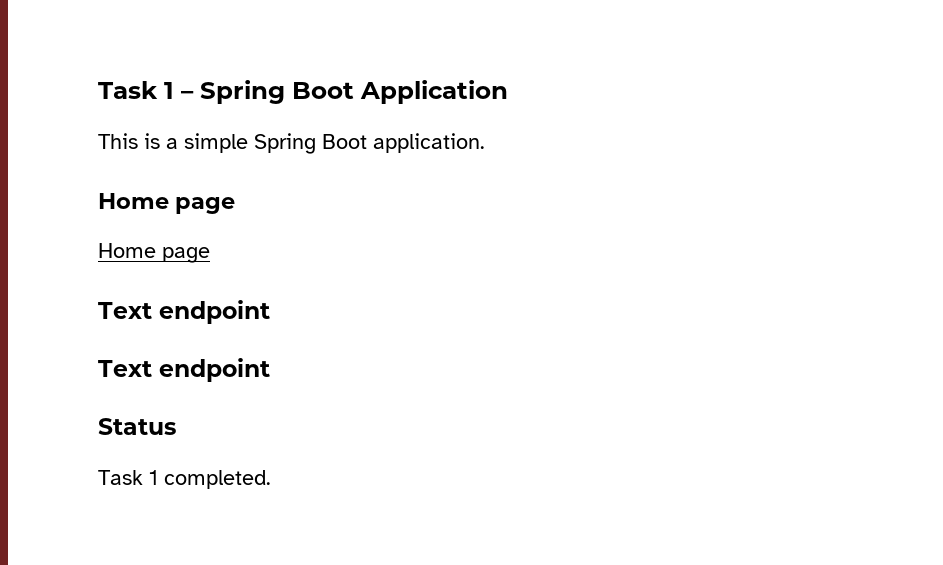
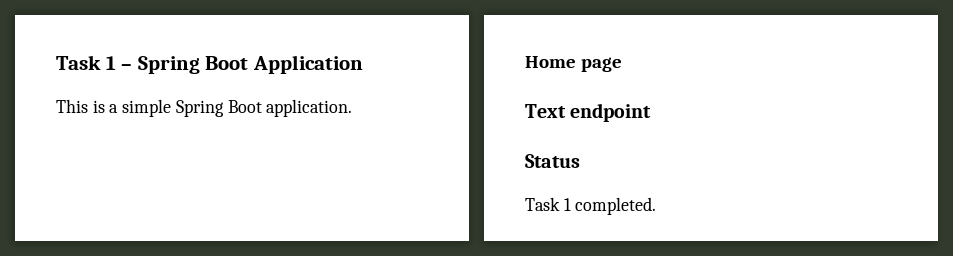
[98,243,210,263] [98,300,270,324] // Home page // Text endpoint -> (622, 64) none

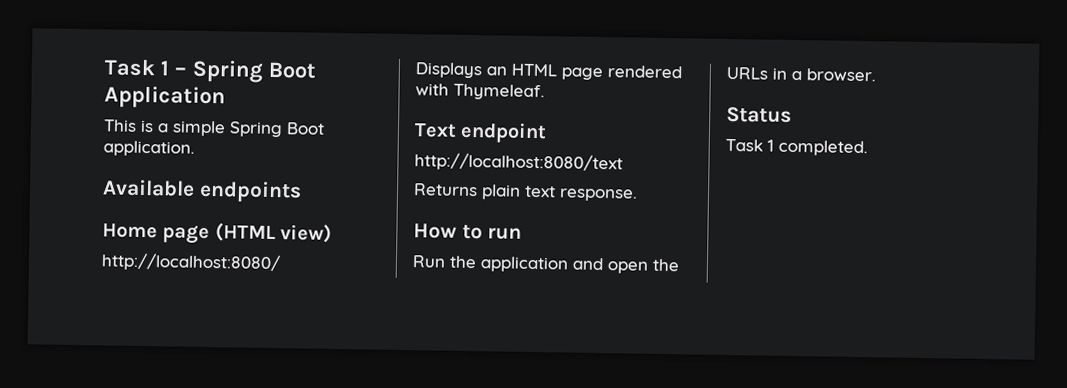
(353, 108) none -> [102,179,302,203] // Available endpoints
[525,103,652,122] // Text endpoint -> [214,222,333,243] [101,252,281,273] [415,62,682,81] [415,83,545,101] [414,121,548,144] [414,152,623,173] [413,183,638,202] [413,223,523,240] [412,255,680,274] [726,66,876,82] (HTML view) // http://localhost:8080/ // Displays an HTML page rendered with Thymeleaf. // Text endpoint // http://localhost:8080/text // Returns plain text response. // How to run // Run the application and open the URLs in a browser.

